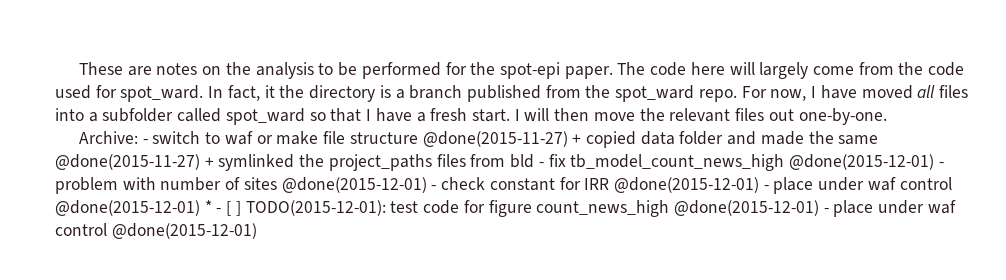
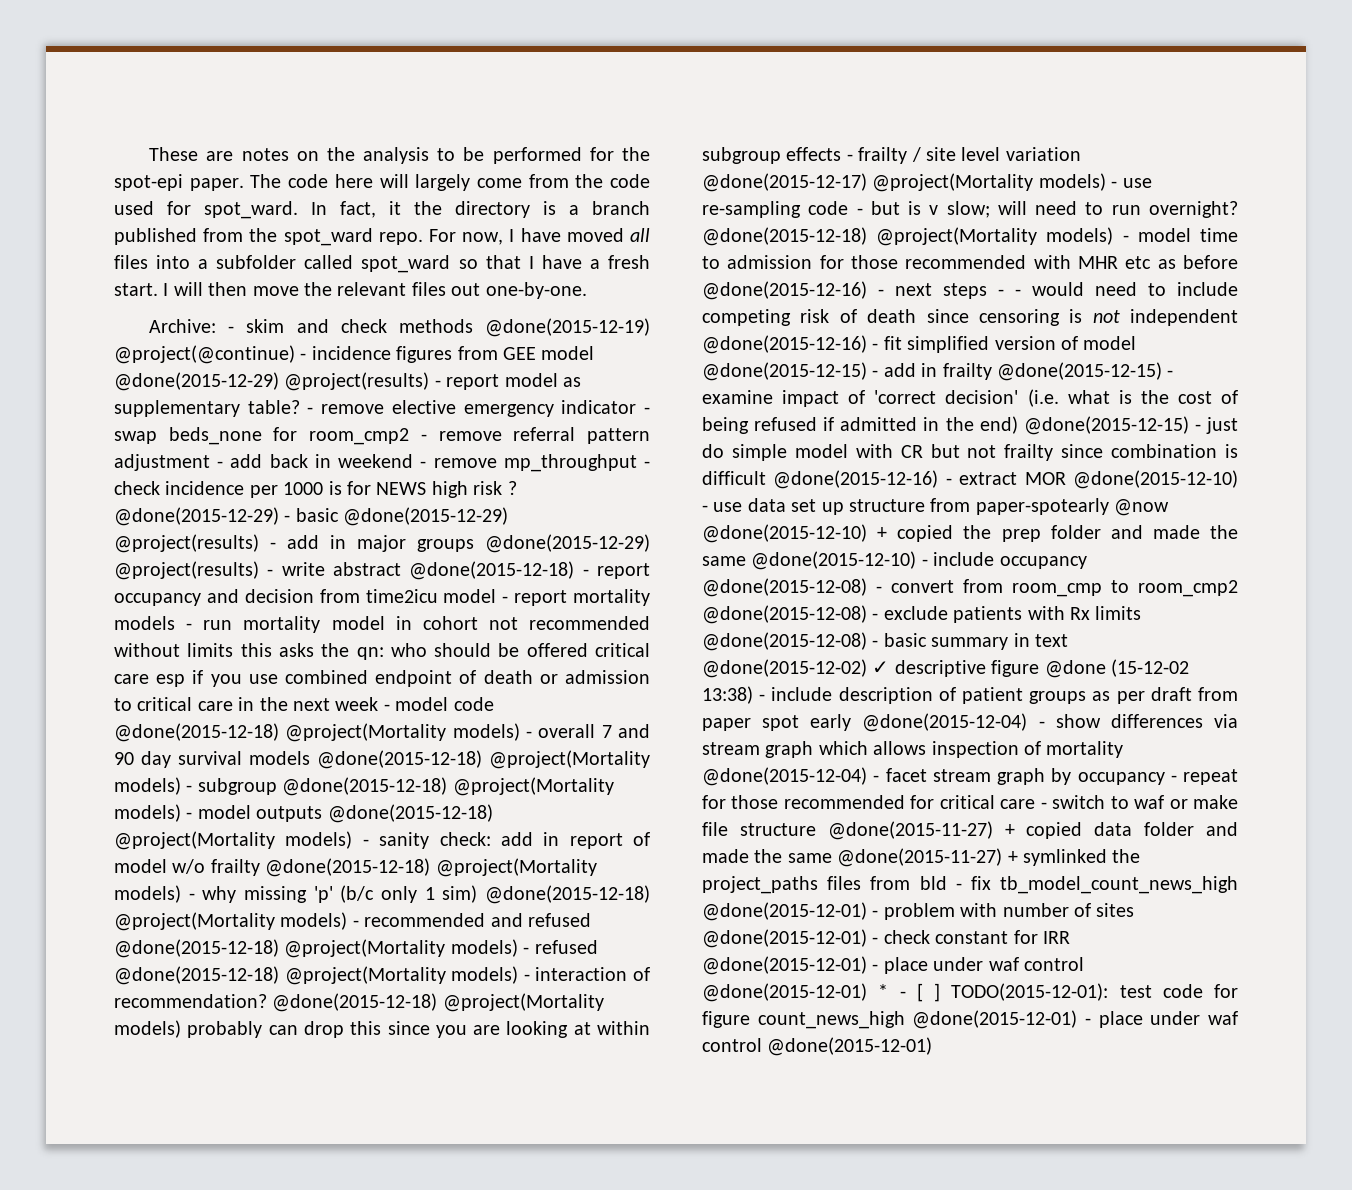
(148, 141) none -> [246,318,650,337] [114,345,595,364] [114,372,581,391] [114,400,650,417] [114,427,650,445] [114,454,650,472] [114,481,517,498] [114,507,509,526] [114,534,650,553] [114,561,650,580] [114,589,650,606] [114,616,650,633] [114,643,650,660] [114,670,650,687] [114,697,494,711] [114,723,650,742] [114,750,650,769] [114,777,614,796] [114,804,493,823] [114,831,650,850] [114,858,597,877] [114,885,650,904] [114,912,591,931] [114,939,598,958] [114,966,651,985] [114,993,604,1012] [114,1020,651,1038] [702,147,1081,164] [702,173,1152,192] [702,201,1238,218] [702,227,1238,246] [702,255,1238,269] [702,281,1238,300] [702,309,1238,326] [702,335,1137,354] [702,362,1174,381] [702,389,1238,407] [702,416,1238,435] [702,444,1238,461] [702,470,1238,489] [702,498,1170,516] [702,524,1238,543] [702,551,1087,570] [702,578,1238,597] [702,605,1142,624] [702,632,1068,651] [702,659,1189,678] [702,686,1238,704] [702,713,1238,732] [702,741,1124,758] [702,767,1238,786] [702,795,1047,809] skim and check methods @done(2015-12-19) @project(@continue) - incidence figures from GEE model @done(2015-12-29) @project(results) - report model as supplementary table? - remove elective emergency indicator - swap beds_none for room_cmp2 - remove referral pattern adjustment - add back in weekend - remove mp_throughput - check incidence per 1000 is for NEWS high risk ? @done(2015-12-29) - basic @done(2015-12-29) @project(results) - add in major groups @done(2015-12-29) @project(results) - write abstract @done(2015-12-18) - report occupancy and decision from time2icu model - report mortality models - run mortality model in cohort not recommended without limits this asks the qn: who should be offered critical care esp if you use combined endpoint of death or admission to critical care in the next week - model code @done(2015-12-18) @project(Mortality models) - overall 7 and 90 day survival models @done(2015-12-18) @project(Mortality models) - subgroup @done(2015-12-18) @project(Mortality models) - model outputs @done(2015-12-18) @project(Mortality models) - sanity check: add in report of model w/o frailty @done(2015-12-18) @project(Mortality models) - why missing 'p' (b/c only 1 sim) @done(2015-12-18) @project(Mortality models) - recommended and refused @done(2015-12-18) @project(Mortality models) - refused @done(2015-12-18) @project(Mortality models) - interaction of recommendation? @done(2015-12-18) @project(Mortality models) probably can drop this since you are looking at within subgroup effects - frailty / site level variation @done(2015-12-17) @project(Mortality models) - use re-sampling code - but is v slow; will need to run overnight? @done(2015-12-18) @project(Mortality models) - model time to admission for those recommended with MHR etc as before @done(2015-12-16) - next steps - - would need to include competing risk of death since censoring is not independent @done(2015-12-16) - fit simplified version of model @done(2015-12-15) - add in frailty @done(2015-12-15) - examine impact of 'correct decision' (i.e. what is the cost of being refused if admitted in the end) @done(2015-12-15) - just do simple model with CR but not frailty since combination is difficult @done(2015-12-16) - extract MOR @done(2015-12-10) - use data set up structure from paper-spotearly @now @done(2015-12-10) + copied the prep folder and made the same @done(2015-12-10) - include occupancy @done(2015-12-08) - convert from room_cmp to room_cmp2 @done(2015-12-08) - exclude patients with Rx limits @done(2015-12-08) - basic summary in text @done(2015-12-02) ✓ descriptive figure @done (15-12-02 13:38) - include description of patient groups as per draft from paper spot early @done(2015-12-04) - show differences via stream graph which allows inspection of mortality @done(2015-12-04) - facet stream graph by occupancy - repeat for those recommended for critical care -

